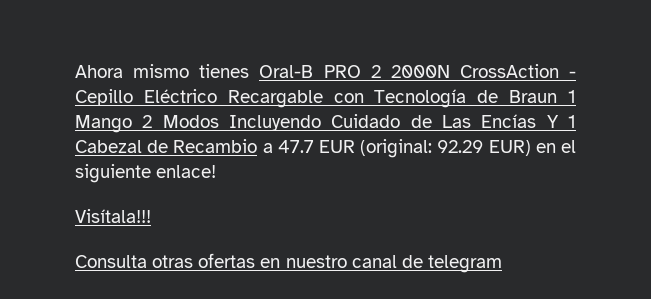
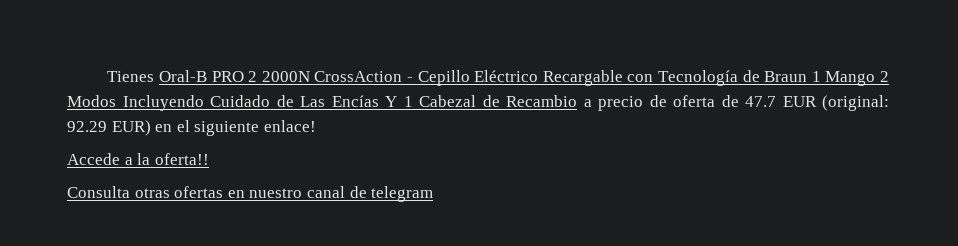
[75,64,250,78] Ahora mismo tienes -> [107,71,155,82] Tienes
(273, 148) none -> [598,95,739,111] precio de oferta de
[75,209,151,223] Visítala!!! -> [67,153,209,165] Accede a la oferta!!

